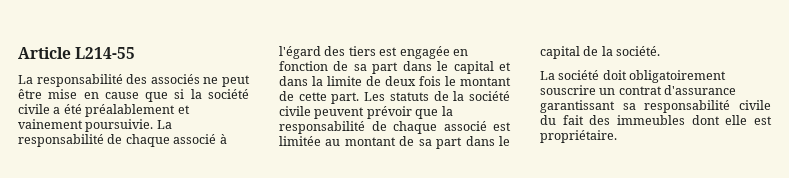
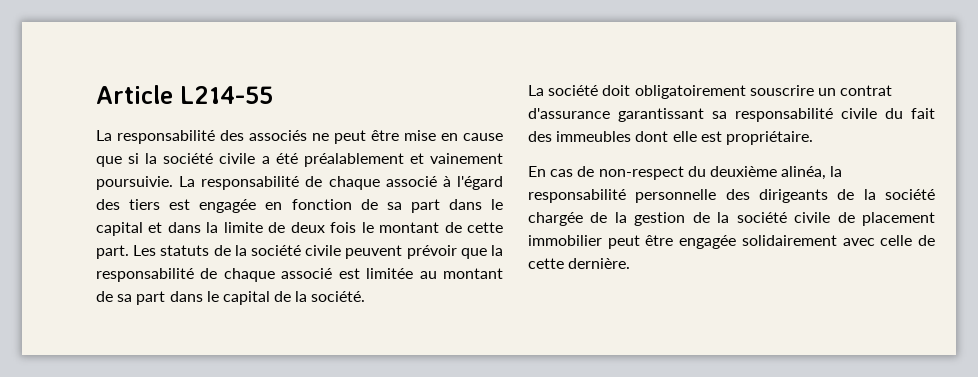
(617, 136) none -> [528,166,843,180] [528,189,935,203] [528,212,935,226] [528,235,935,249] [528,258,631,269] // En cas de non-respect du deuxième alinéa, la responsabilité personnelle des dirigeants de la société chargée de la gestion de la société civile de placement immobilier peut être engagée solidairement avec celle de cette dernière.

